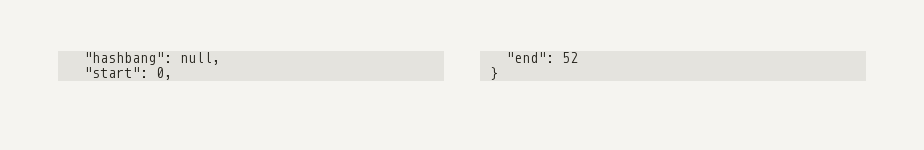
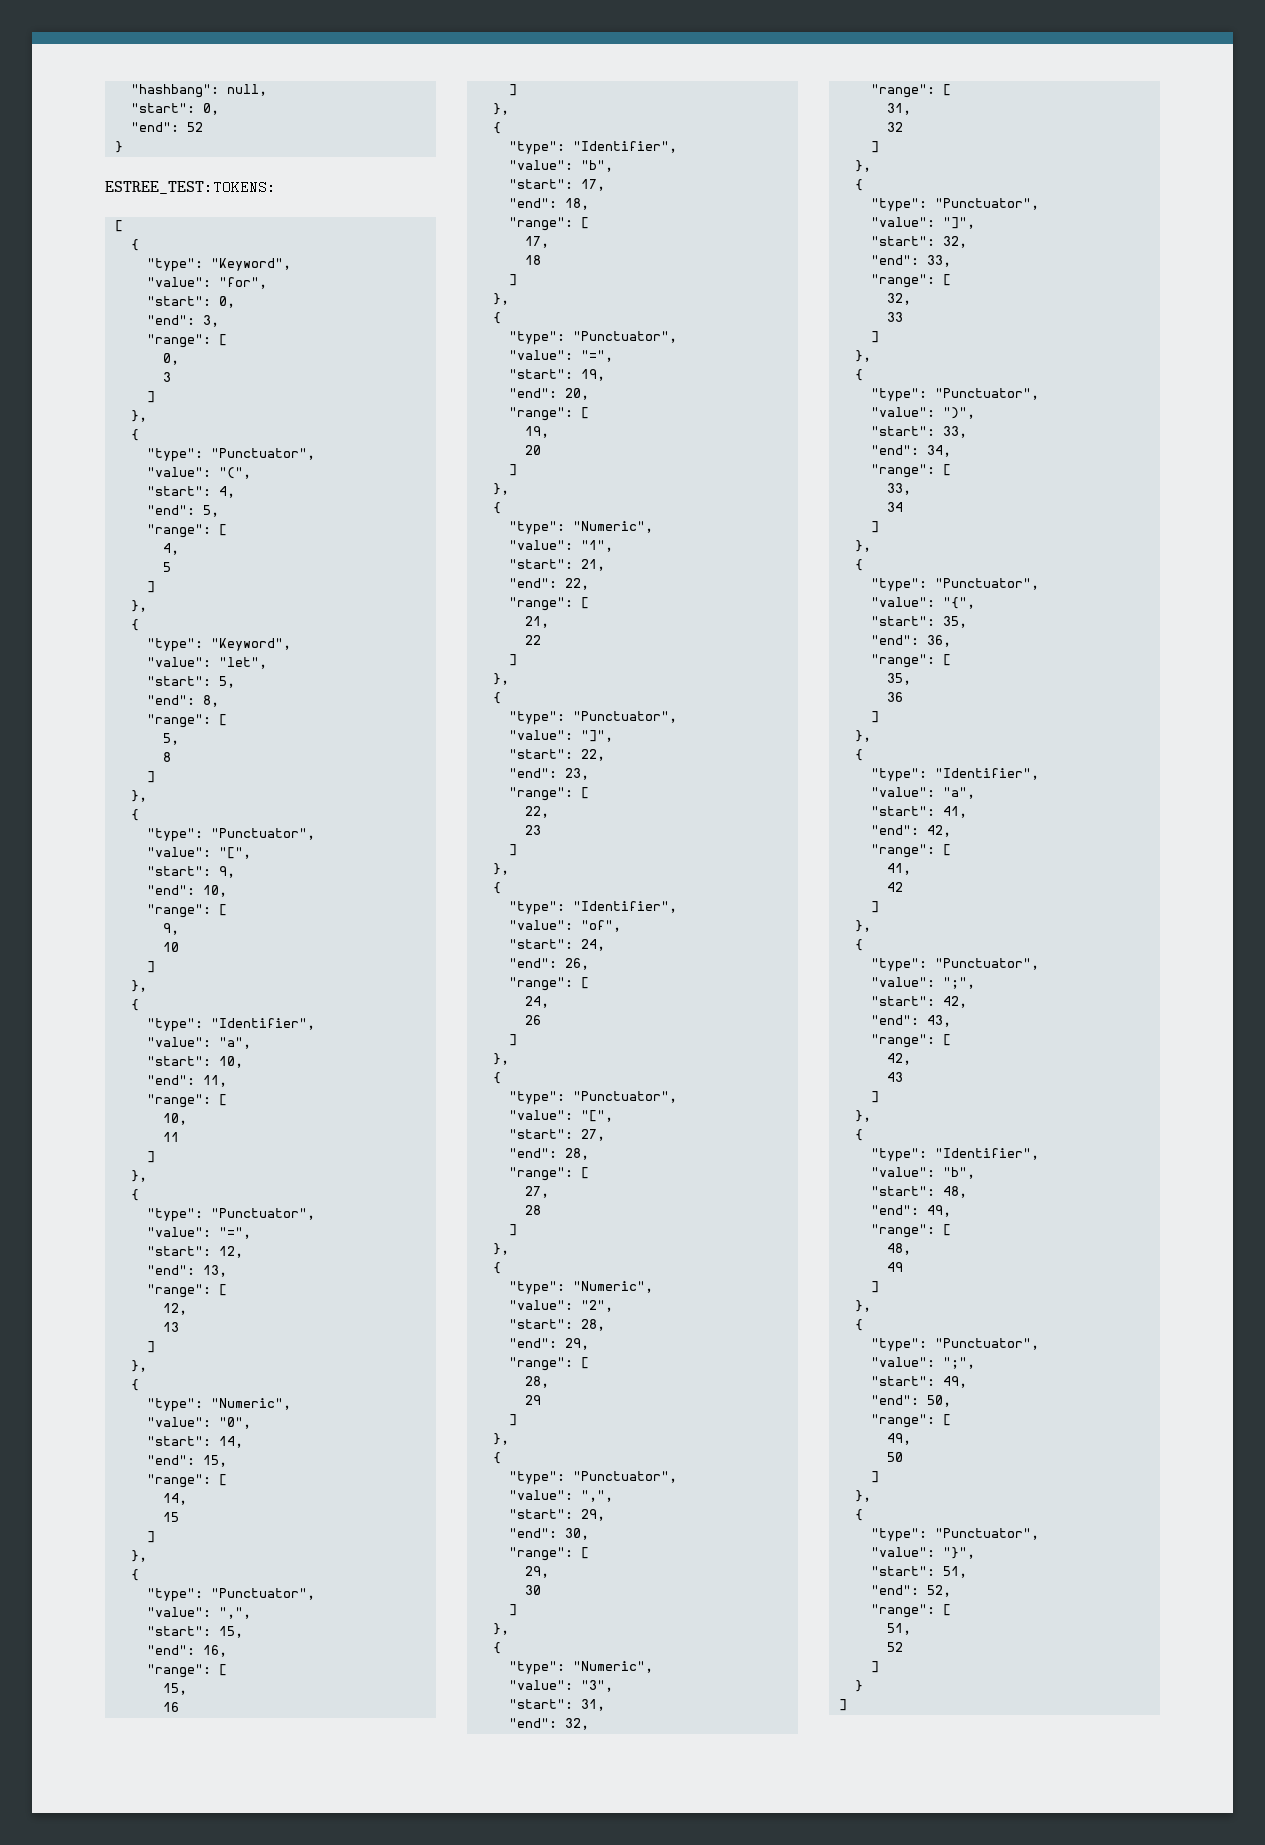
(498, 73) none -> [105,180,276,194] [114,220,123,232] [130,239,139,251] [146,258,291,272] [146,277,267,289] [146,296,235,308] [146,315,219,327] [146,334,227,348] [162,353,179,365] [162,372,171,382] [146,391,155,403] [130,410,147,422] [130,429,139,441] [146,448,315,462] [146,467,251,479] [146,486,235,498] [146,505,219,517] [146,524,227,538] [162,543,179,555] [162,562,171,572] [146,581,155,593] [130,600,147,612] [130,619,139,631] [146,638,291,652] [146,657,267,669] [146,676,235,688] [146,695,219,707] [146,714,227,728] [162,733,179,745] [162,752,171,762] [146,771,155,783] [130,790,147,802] [130,809,139,821] [146,828,315,842] [146,847,251,859] [146,866,235,878] [146,885,227,897] [146,904,227,918] [162,923,179,935] [162,942,179,952] [146,961,155,973] [130,980,147,992] [130,999,139,1011] [146,1018,315,1032] [146,1037,251,1049] [146,1056,243,1068] [146,1075,227,1087] [146,1094,227,1108] [162,1113,187,1125] [162,1132,179,1142] [146,1151,155,1163] [130,1170,147,1182] [130,1189,139,1201] [146,1208,315,1222] [146,1227,251,1239] [146,1246,243,1258] [146,1265,227,1277] [146,1284,227,1298] [162,1303,187,1315] [162,1322,179,1332] [146,1341,155,1353] [130,1360,147,1372] [130,1379,139,1391] [146,1398,291,1412] [146,1417,251,1429] [146,1436,243,1448] [146,1455,227,1467] [146,1474,227,1488] [162,1493,187,1505] [162,1512,179,1522] [146,1531,155,1543] [130,1550,147,1562] [130,1569,139,1581] [146,1588,315,1602] [146,1607,251,1619] [146,1626,243,1638] [146,1645,227,1657] [146,1664,227,1678] [162,1683,187,1695] [162,1702,179,1712] [508,84,517,96] [492,103,509,115] [492,122,501,134] [508,141,677,155] [508,160,613,172] [508,179,605,191] [508,198,589,210] [508,217,589,231] [524,236,549,248] [524,255,541,265] [508,274,517,286] [492,293,509,305] [492,312,501,324] [508,331,677,345] [508,350,613,362] [508,369,605,381] [508,388,589,400] [508,407,589,421] [524,426,549,438] [524,445,541,455] [508,464,517,476] [492,483,509,495] [492,502,501,514] [508,521,653,535] [508,540,613,552] [508,559,605,571] [508,578,589,590] [508,597,589,611] [524,616,549,628] [524,635,541,645] [508,654,517,666] [492,673,509,685] [492,692,501,704] [508,711,677,725] [508,730,613,742] [508,749,605,761] [508,768,589,780] [508,787,589,801] [524,806,549,818] [524,825,541,835] [508,844,517,856] [492,863,509,875] [492,882,501,894] [508,901,677,915] [508,920,621,932] [508,939,605,951] [508,958,589,970] [508,977,589,991] [524,996,549,1008] [524,1015,541,1025] [508,1034,517,1046] [492,1053,509,1065] [492,1072,501,1084] [508,1091,677,1105] [508,1110,613,1122] [508,1129,605,1141] [508,1148,589,1160] [508,1167,589,1181] [524,1186,549,1198] [524,1205,541,1215] [508,1224,517,1236] [492,1243,509,1255] [492,1262,501,1274] [508,1281,653,1295] [508,1300,613,1312] [508,1319,605,1331] [508,1338,589,1350] [508,1357,589,1371] [524,1376,549,1388] [524,1395,541,1405] [508,1414,517,1426] [492,1433,509,1445] [492,1452,501,1464] [508,1471,677,1485] [508,1490,613,1502] [508,1509,605,1521] [508,1528,589,1540] [508,1547,589,1561] [524,1566,549,1578] [524,1585,541,1595] [508,1604,517,1616] [492,1623,509,1635] [492,1642,501,1654] [508,1661,653,1675] [508,1680,613,1692] [508,1699,605,1711] [508,1718,589,1730] [870,84,951,98] [886,103,911,115] [886,122,903,132] [870,141,879,153] [854,160,871,172] [854,179,863,191] [870,198,1039,212] [870,217,975,229] [870,236,967,248] [870,255,951,267] [870,274,951,288] [886,293,911,305] [886,312,903,322] [870,331,879,343] [854,350,871,362] [854,369,863,381] [870,388,1039,402] [870,407,975,419] [870,426,967,438] [870,445,951,457] [870,464,951,478] [886,483,911,495] [886,502,903,512] [870,521,879,533] [854,540,871,552] [854,559,863,571] [870,578,1039,592] [870,597,975,609] [870,616,967,628] [870,635,951,647] [870,654,951,668] [886,673,911,685] [886,692,903,702] [870,711,879,723] [854,730,871,742] [854,749,863,761] [870,768,1039,782] [870,787,975,799] [870,806,967,818] [870,825,951,837] [870,844,951,858] [886,863,911,875] [886,882,903,892] [870,901,879,913] [854,920,871,932] [854,939,863,951] [870,958,1039,972] [870,977,975,989] [870,996,967,1008] [870,1015,951,1027] [870,1034,951,1048] [886,1053,911,1065] [886,1072,903,1082] [870,1091,879,1103] [854,1110,871,1122] [854,1129,863,1141] [870,1148,1039,1162] [870,1167,975,1179] [870,1186,967,1198] [870,1205,951,1217] [870,1224,951,1238] [886,1243,911,1255] [886,1262,903,1272] [870,1281,879,1293] [854,1300,871,1312] [854,1319,863,1331] [870,1338,1039,1352] [870,1357,975,1369] [870,1376,967,1388] [870,1395,951,1407] [870,1414,951,1428] [886,1433,911,1445] [886,1452,903,1462] [870,1471,879,1483] [854,1490,871,1502] [854,1509,863,1521] [870,1528,1039,1542] [870,1547,975,1559] [870,1566,967,1578] [870,1585,951,1597] [870,1604,951,1618] [886,1623,911,1635] [886,1642,903,1652] [870,1661,879,1673] [854,1680,863,1692] [838,1699,847,1711] // ESTREE_TEST:TOKENS: // [ // { // "type": "Keyword", // "value": "for", // "start": 0, // "end": 3, // "range": [ // 0, // 3 // ] // }, // { // "type": "Punctuator", // "value": "(", // "start": 4, // "end": 5, // "range": [ // 4, // 5 // ] // }, // { // "type": "Keyword", // "value": "let", // "start": 5, // "end": 8, // "range": [ // 5, // 8 // ] // }, // { // "type": "Punctuator", // "value": "[", // "start": 9, // "end": 10, // "range": [ // 9, // 10 // ] // }, // { // "type": "Identifier", // "value": "a", // "start": 10, // "end": 11, // "range": [ // 10, // 11 // ] // }, // { // "type": "Punctuator", // "value": "=", // "start": 12, // "end": 13, // "range": [ // 12, // 13 // ] // }, // { // "type": "Numeric", // "value": "0", // "start": 14, // "end": 15, // "range": [ // 14, // 15 // ] // }, // { // "type": "Punctuator", // "value": ",", // "start": 15, // "end": 16, // "range": [ // 15, // 16 // ] // }, // { // "type": "Identifier", // "value": "b", // "start": 17, // "end": 18, // "range": [ // 17, // 18 // ] // }, // { // "type": "Punctuator", // "value": "=", // "start": 19, // "end": 20, // "range": [ // 19, // 20 // ] // }, // { // "type": "Numeric", // "value": "1", // "start": 21, // "end": 22, // "range": [ // 21, // 22 // ] // }, // { // "type": "Punctuator", // "value": "]", // "start": 22, // "end": 23, // "range": [ // 22, // 23 // ] // }, // { // "type": "Identifier", // "value": "of", // "start": 24, // "end": 26, // "range": [ // 24, // 26 // ] // }, // { // "type": "Punctuator", // "value": "[", // "start": 27, // "end": 28, // "range": [ // 27, // 28 // ] // }, // { // "type": "Numeric", // "value": "2", // "start": 28, // "end": 29, // "range": [ // 28, // 29 // ] // }, // { // "type": "Punctuator", // "value": ",", // "start": 29, // "end": 30, // "range": [ // 29, // 30 // ] // }, // { // "type": "Numeric", // "value": "3", // "start": 31, // "end": 32, // "range": [ // 31, // 32 // ] // }, // { // "type": "Punctuator", // "value": "]", // "start": 32, // "end": 33, // "range": [ // 32, // 33 // ] // }, // { // "type": "Punctuator", // "value": ")", // "start": 33, // "end": 34, // "range": [ // 33, // 34 // ] // }, // { // "type": "Punctuator", // "value": "{", // "start": 35, // "end": 36, // "range": [ // 35, // 36 // ] // }, // { // "type": "Identifier", // "value": "a", // "start": 41, // "end": 42, // "range": [ // 41, // 42 // ] // }, // { // "type": "Punctuator", // "value": ";", // "start": 42, // "end": 43, // "range": [ // 42, // 43 // ] // }, // { // "type": "Identifier", // "value": "b", // "start": 48, // "end": 49, // "range": [ // 48, // 49 // ] // }, // { // "type": "Punctuator", // "value": ";", // "start": 49, // "end": 50, // "range": [ // 49, // 50 // ] // }, // { // "type": "Punctuator", // "value": "}", // "start": 51, // "end": 52, // "range": [ // 51, // 52 // ] // } // ]

